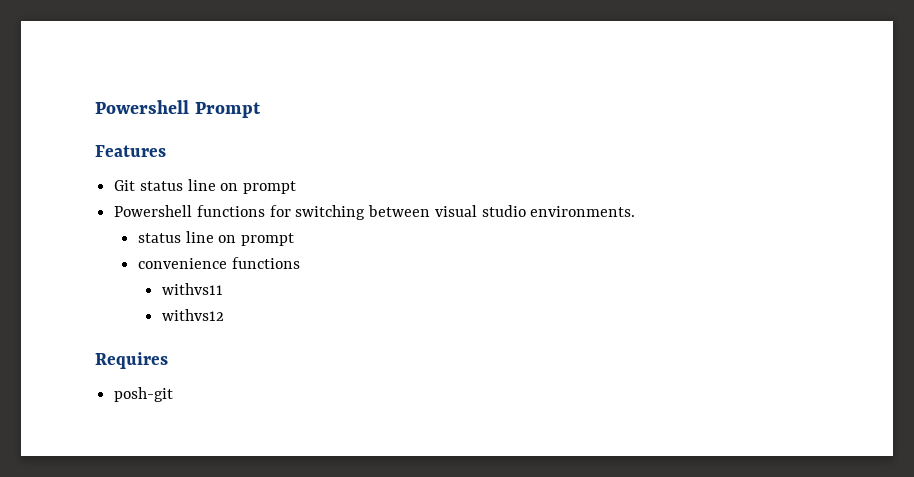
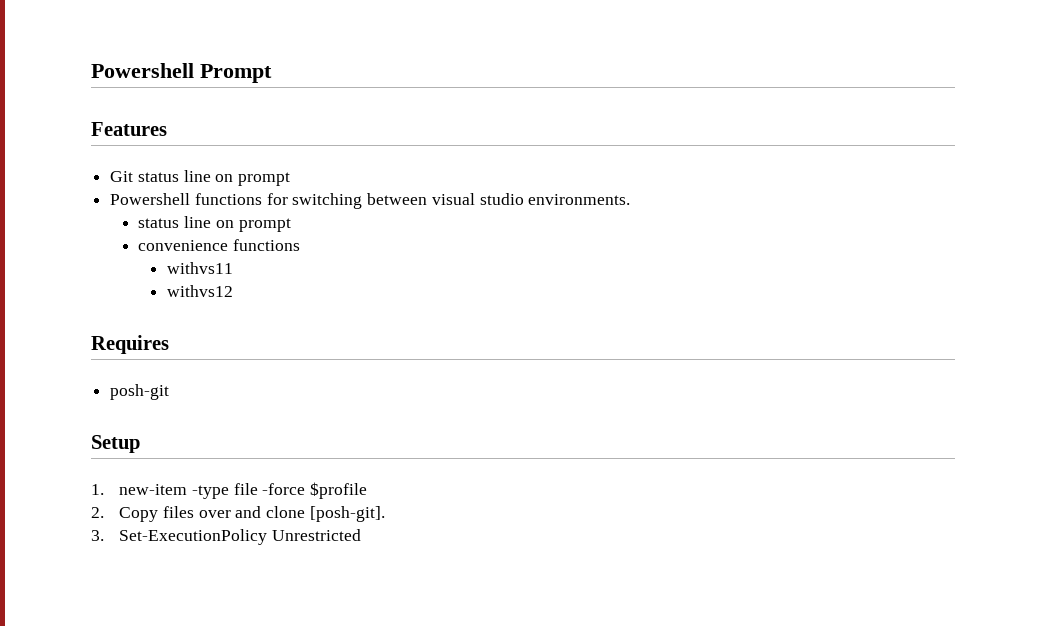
(174, 394) none -> [91,435,140,453] [91,482,368,499] [91,506,385,522] [91,529,361,545] // Setup // 1. new-item -type file -force $profile // 2. Copy files over and clone [posh-git]. // 3. Set-ExecutionPolicy Unrestricted

